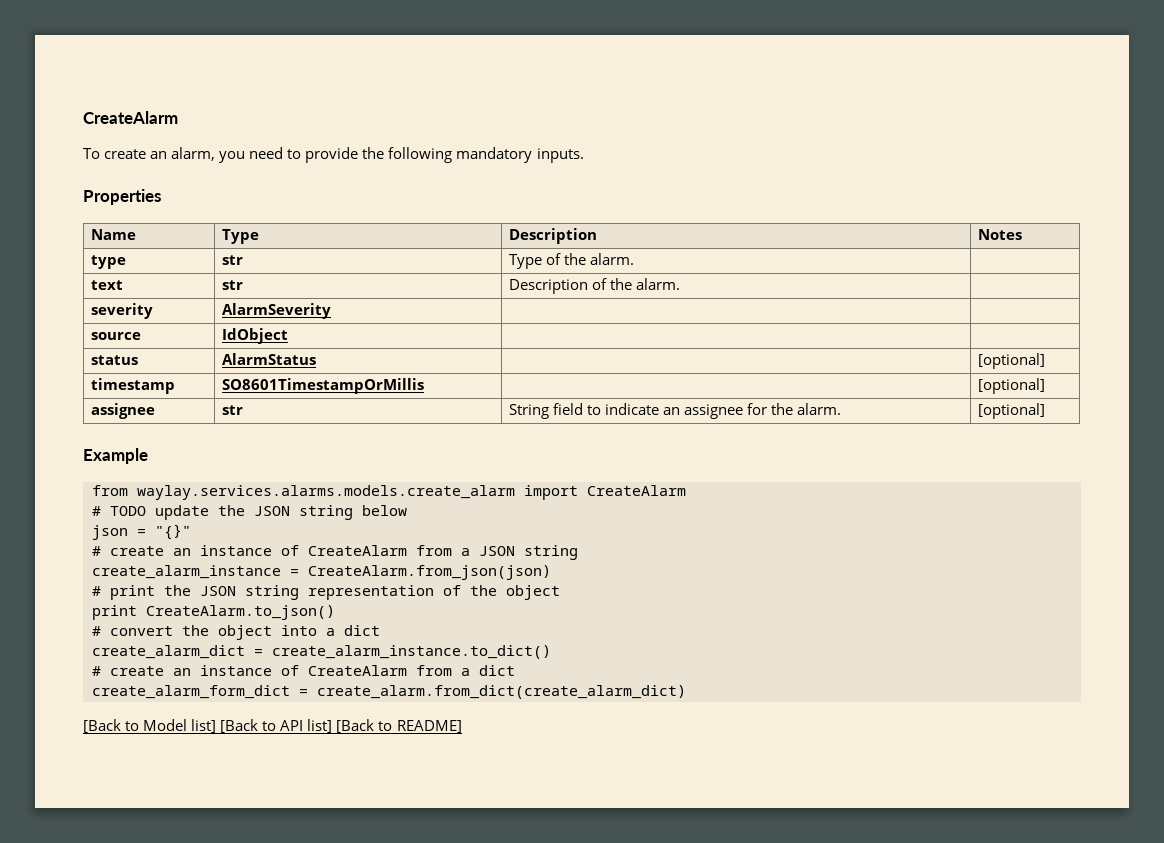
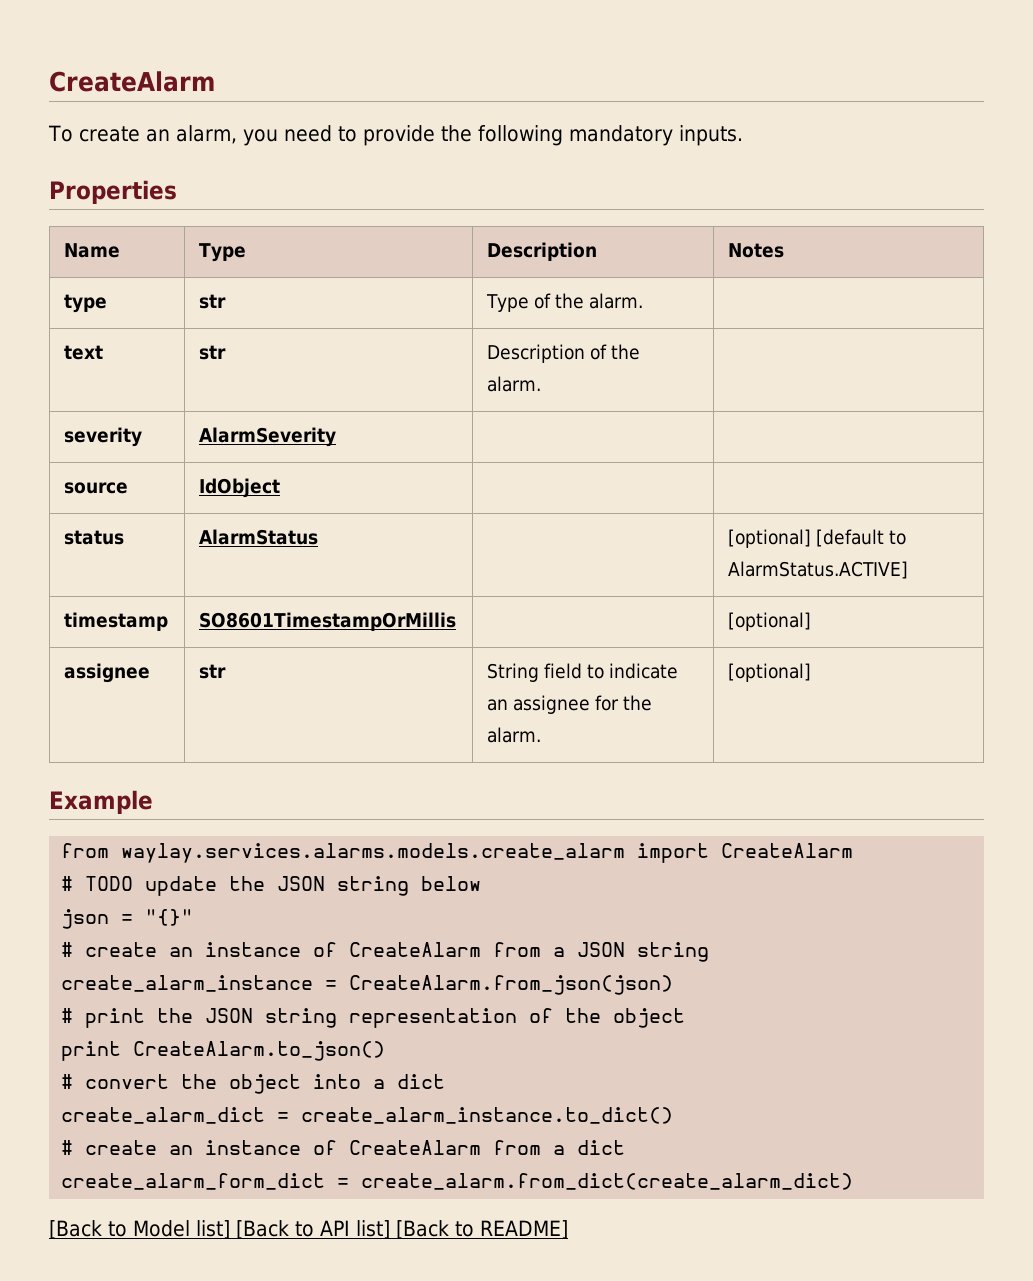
(1045, 361) none -> [816,529,907,547] [728,561,909,579] [default to AlarmStatus.ACTIVE]

